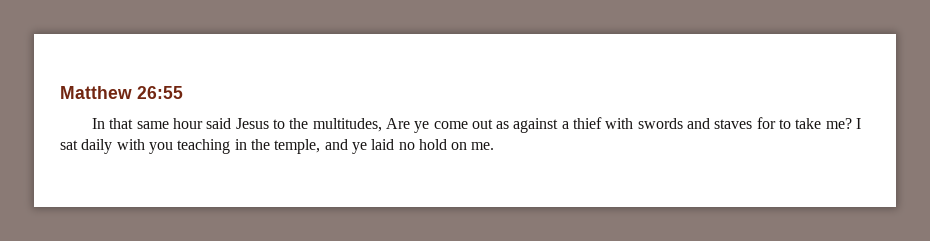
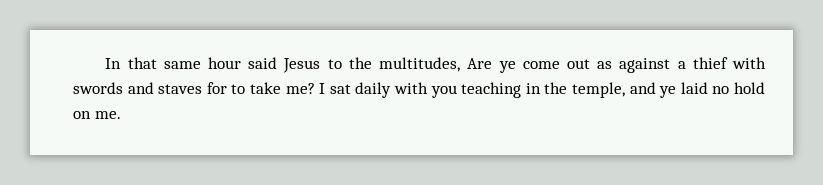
[60,86,183,99] Matthew 26:55 // -> (105, 63) none

